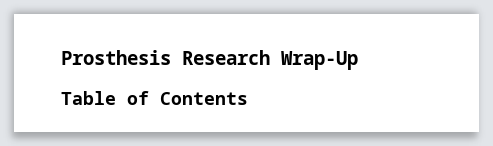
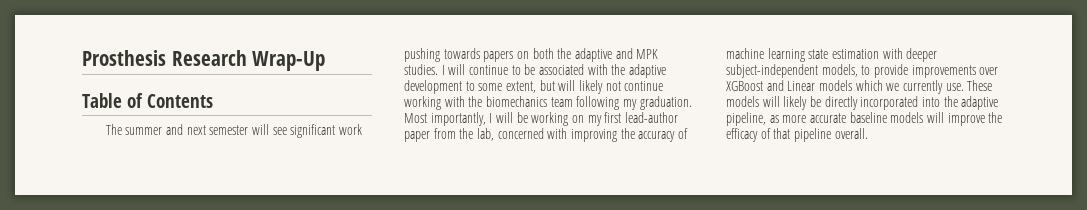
(248, 98) none -> [105,124,362,138] [404,48,659,62] [404,64,666,78] [404,80,664,94] [404,96,692,110] [404,112,678,126] [404,128,688,142] [726,48,938,62] [726,64,999,78] [726,80,993,94] [726,96,999,110] [726,112,1003,126] [726,128,868,142] // The summer and next semester will see significant work pushing towards papers on both the adaptive and MPK studies. I will continue to be associated with the adaptive development to some extent, but will likely not continue working with the biomechanics team following my graduation. Most importantly, I will be working on my first lead-author paper from the lab, concerned with improving the accuracy of machine learning state estimation with deeper subject-independent models, to provide improvements over XGBoost and Linear models which we currently use. These models will likely be directly incorporated into the adaptive pipeline, as more accurate baseline models will improve the efficacy of that pipeline overall.

